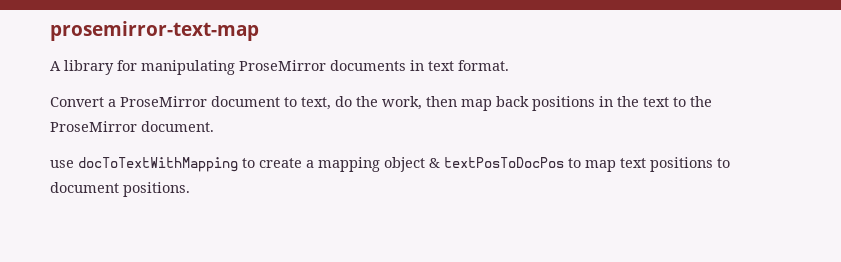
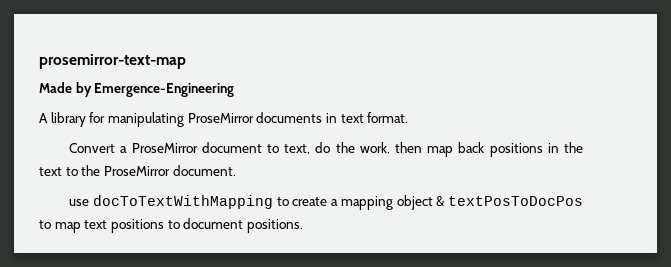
(259, 31) none -> [39,82,235,97] // Made by Emergence-Engineering

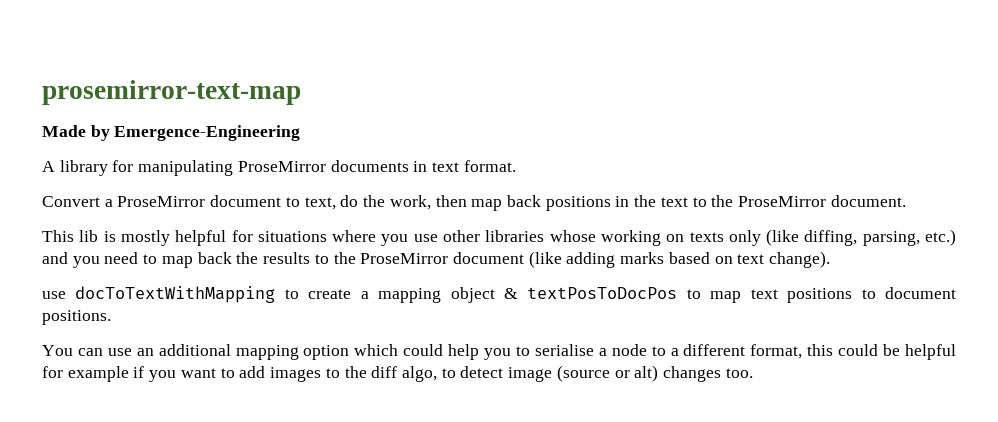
(236, 170) none -> [42,229,956,246] [42,251,831,268] // This lib is mostly helpful for situations where you use other libraries whose working on texts only (like diffing, parsing, etc.) and you need to map back the results to the ProseMirror document (like adding marks based on text change).
(303, 226) none -> [42,344,956,360] [42,365,753,382] // You can use an additional mapping option which could help you to serialise a node to a different format, this could be helpful for example if you want to add images to the diff algo, to detect image (source or alt) changes too.

